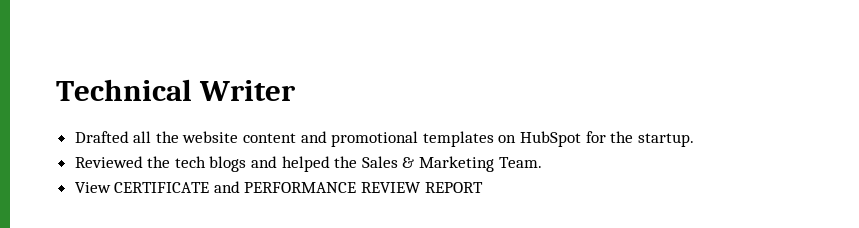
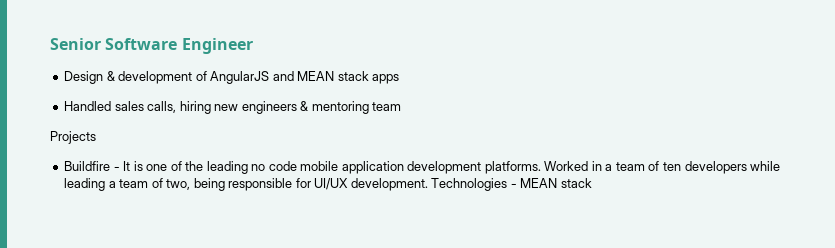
[56,79,297,101] [74,131,694,147] [74,156,542,172] [74,181,483,193] Technical Writer // Drafted all the website content and promotional templates on HubSpot for the startup. // Reviewed the tech blogs and helped the Sales & Marketing Team. // View CERTIFICATE and PERFORMANCE REVIEW REPORT -> [50,38,253,54] [64,71,400,84] [64,101,402,114] [50,131,96,144] [64,161,781,174] [64,178,592,191] Senior Software Engineer // Design & development of AngularJS and MEAN stack apps // Handled sales calls, hiring new engineers & mentoring team // Projects // Buildfire - It is one of the leading no code mobile application development platforms. Worked in a team of ten developers while leading a team of two, being responsible for UI/UX development. Technologies - MEAN stack

